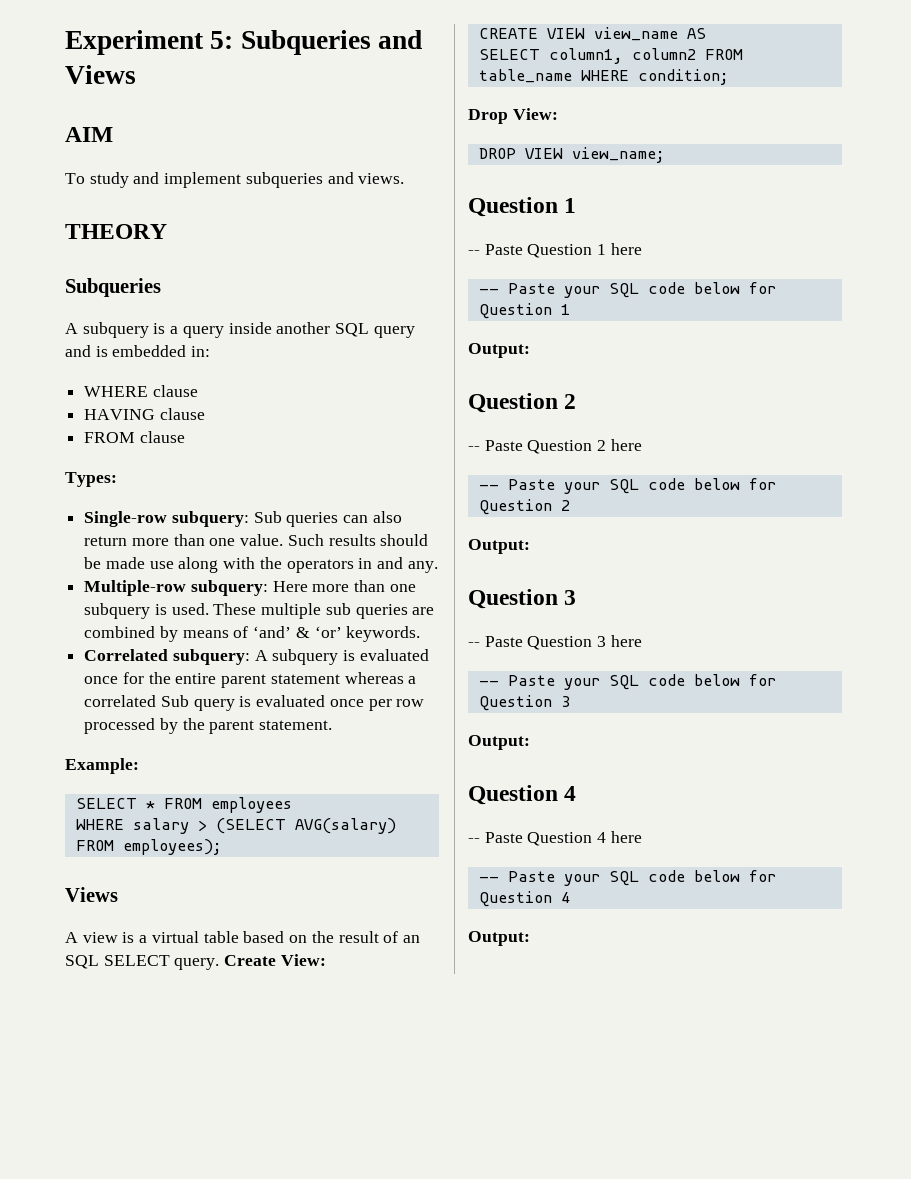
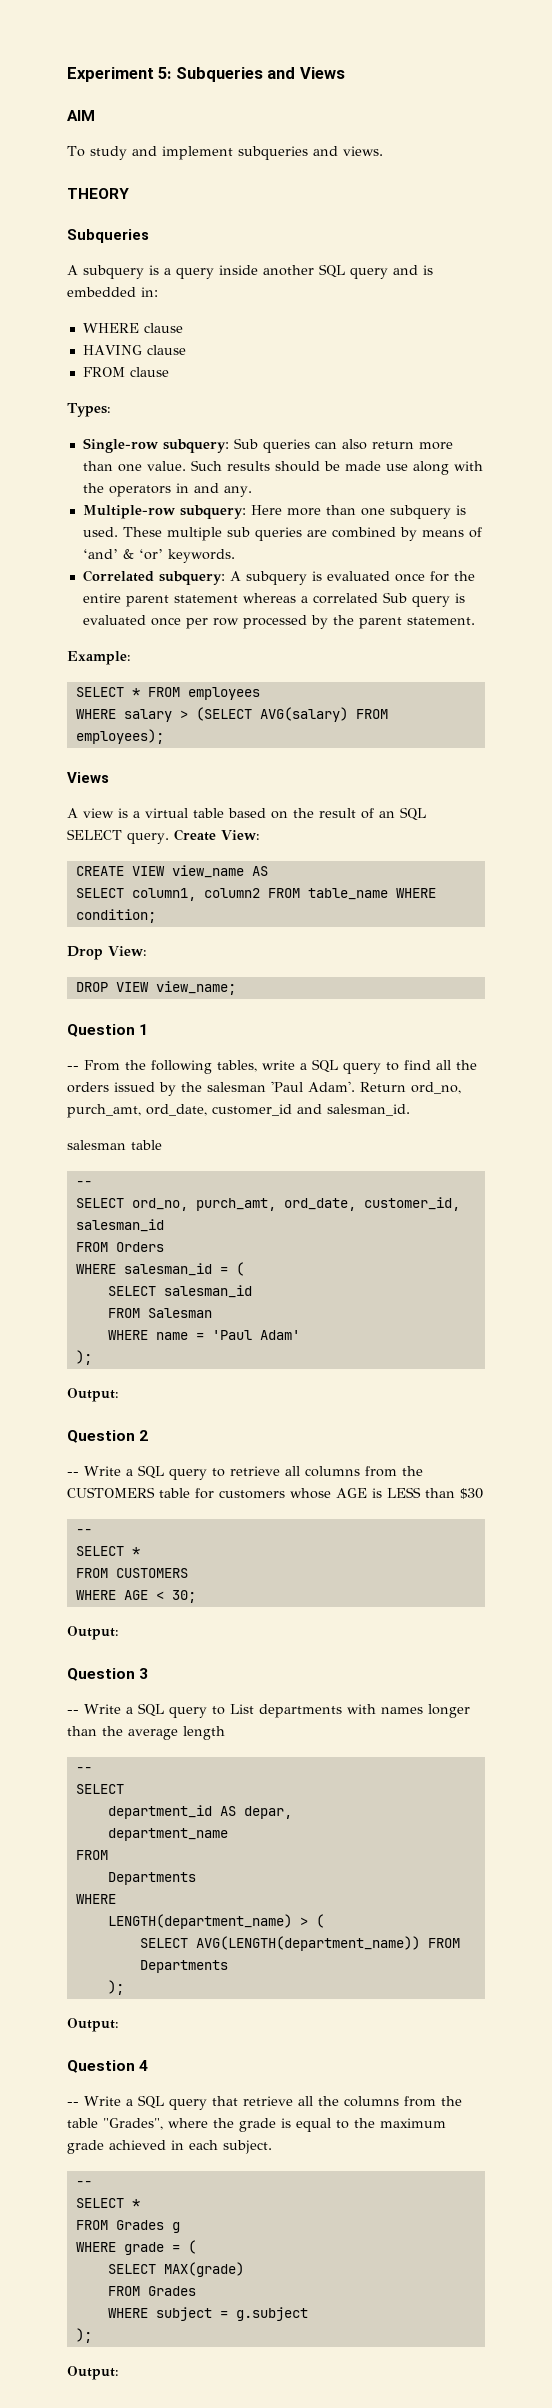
[484,243,642,258] [478,282,776,298] [478,303,570,319] [468,343,530,358] [468,393,577,413] [468,439,642,454] [478,478,776,494] [478,499,570,515] [468,539,530,554] [468,589,577,609] [468,635,642,650] [478,674,776,690] [478,695,570,711] [468,735,530,750] [468,785,577,805] [468,831,642,846] [478,870,776,886] [478,891,570,907] Paste Question 1 here // -- Paste your SQL code below for Question 1 // Output: // Question 2 // -- Paste Question 2 here // -- Paste your SQL code below for Question 2 // Output: // Question 3 // -- Paste Question 3 here // -- Paste your SQL code below for Question 3 // Output: // Question 4 // -- Paste Question 4 here // -- Paste your SQL code below for Question 4 -> [84,1059,477,1074] [67,1081,461,1096] [67,1104,410,1118] [67,1140,162,1150] [75,1181,92,1186] [75,1197,460,1211] [75,1219,164,1232] [75,1242,164,1252] [75,1262,244,1276] [107,1285,252,1298] [107,1308,212,1318] [107,1330,300,1340] [75,1350,92,1365] [67,1388,119,1402] [67,1430,149,1443] [67,1465,423,1480] [67,1487,483,1499] [75,1529,92,1534] [75,1546,140,1556] [75,1568,188,1578] [75,1590,196,1603] [67,1626,119,1640] [67,1668,149,1681] [67,1703,470,1718] [67,1726,225,1740] [75,1767,92,1772] [75,1784,124,1794] [107,1805,292,1819] [107,1828,228,1841] [75,1850,108,1860] [107,1872,196,1885] [75,1894,116,1904] [107,1914,324,1929] [139,1936,460,1951] [139,1960,228,1973] [107,1980,124,1995] [67,2018,119,2032] [67,2060,149,2073] [67,2095,462,2110] [67,2118,446,2132] [67,2140,272,2154] [75,2181,92,2186] [75,2198,140,2208] [75,2220,180,2233] [75,2240,196,2255] [107,2262,244,2277] [107,2286,196,2296] [107,2307,308,2321] [75,2328,92,2343] From the following tables, write a SQL query to find all the orders issued by the salesman 'Paul Adam'. Return ord_no, purch_amt, ord_date, customer_id and salesman_id. // salesman table // -- // SELECT ord_no, purch_amt, ord_date, customer_id, salesman_id // FROM Orders // WHERE salesman_id = ( // SELECT salesman_id // FROM Salesman // WHERE name = 'Paul Adam' // ); // Output: // Question 2 // -- Write a SQL query to retrieve all columns from the CUSTOMERS table for customers whose AGE is LESS than $30 // -- // SELECT * // FROM CUSTOMERS // WHERE AGE < 30; // Output: // Question 3 // -- Write a SQL query to List departments with names longer than the average length // -- // SELECT // department_id AS depar, // department_name // FROM // Departments // WHERE // LENGTH(department_name) > ( // SELECT AVG(LENGTH(department_name)) FROM Departments // ); // Output: // Question 4 // -- Write a SQL query that retrieve all the columns from the table "Grades", where the grade is equal to the maximum grade achieved in each subject. // -- // SELECT * // FROM Grades g // WHERE grade = ( // SELECT MAX(grade) // FROM Grades // WHERE subject = g.subject // );

